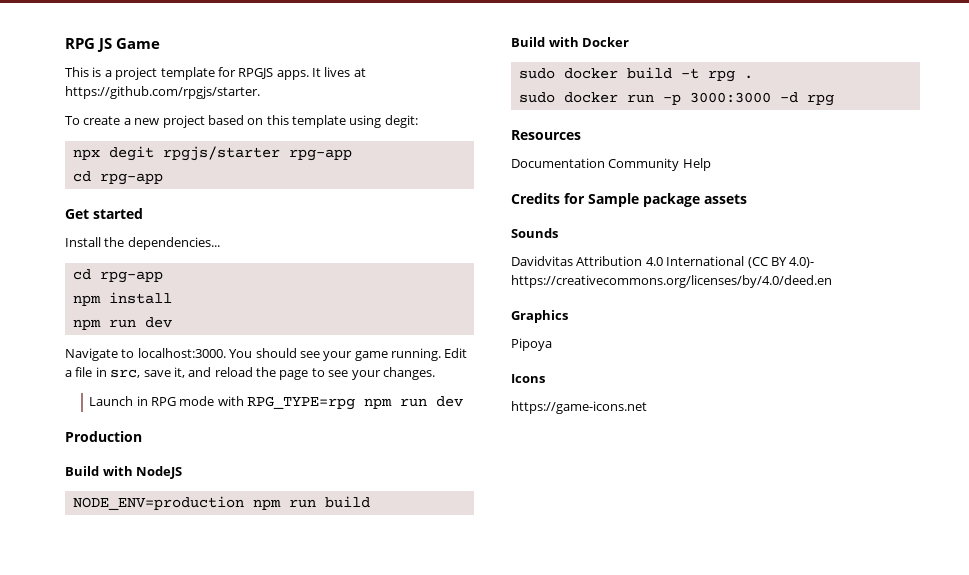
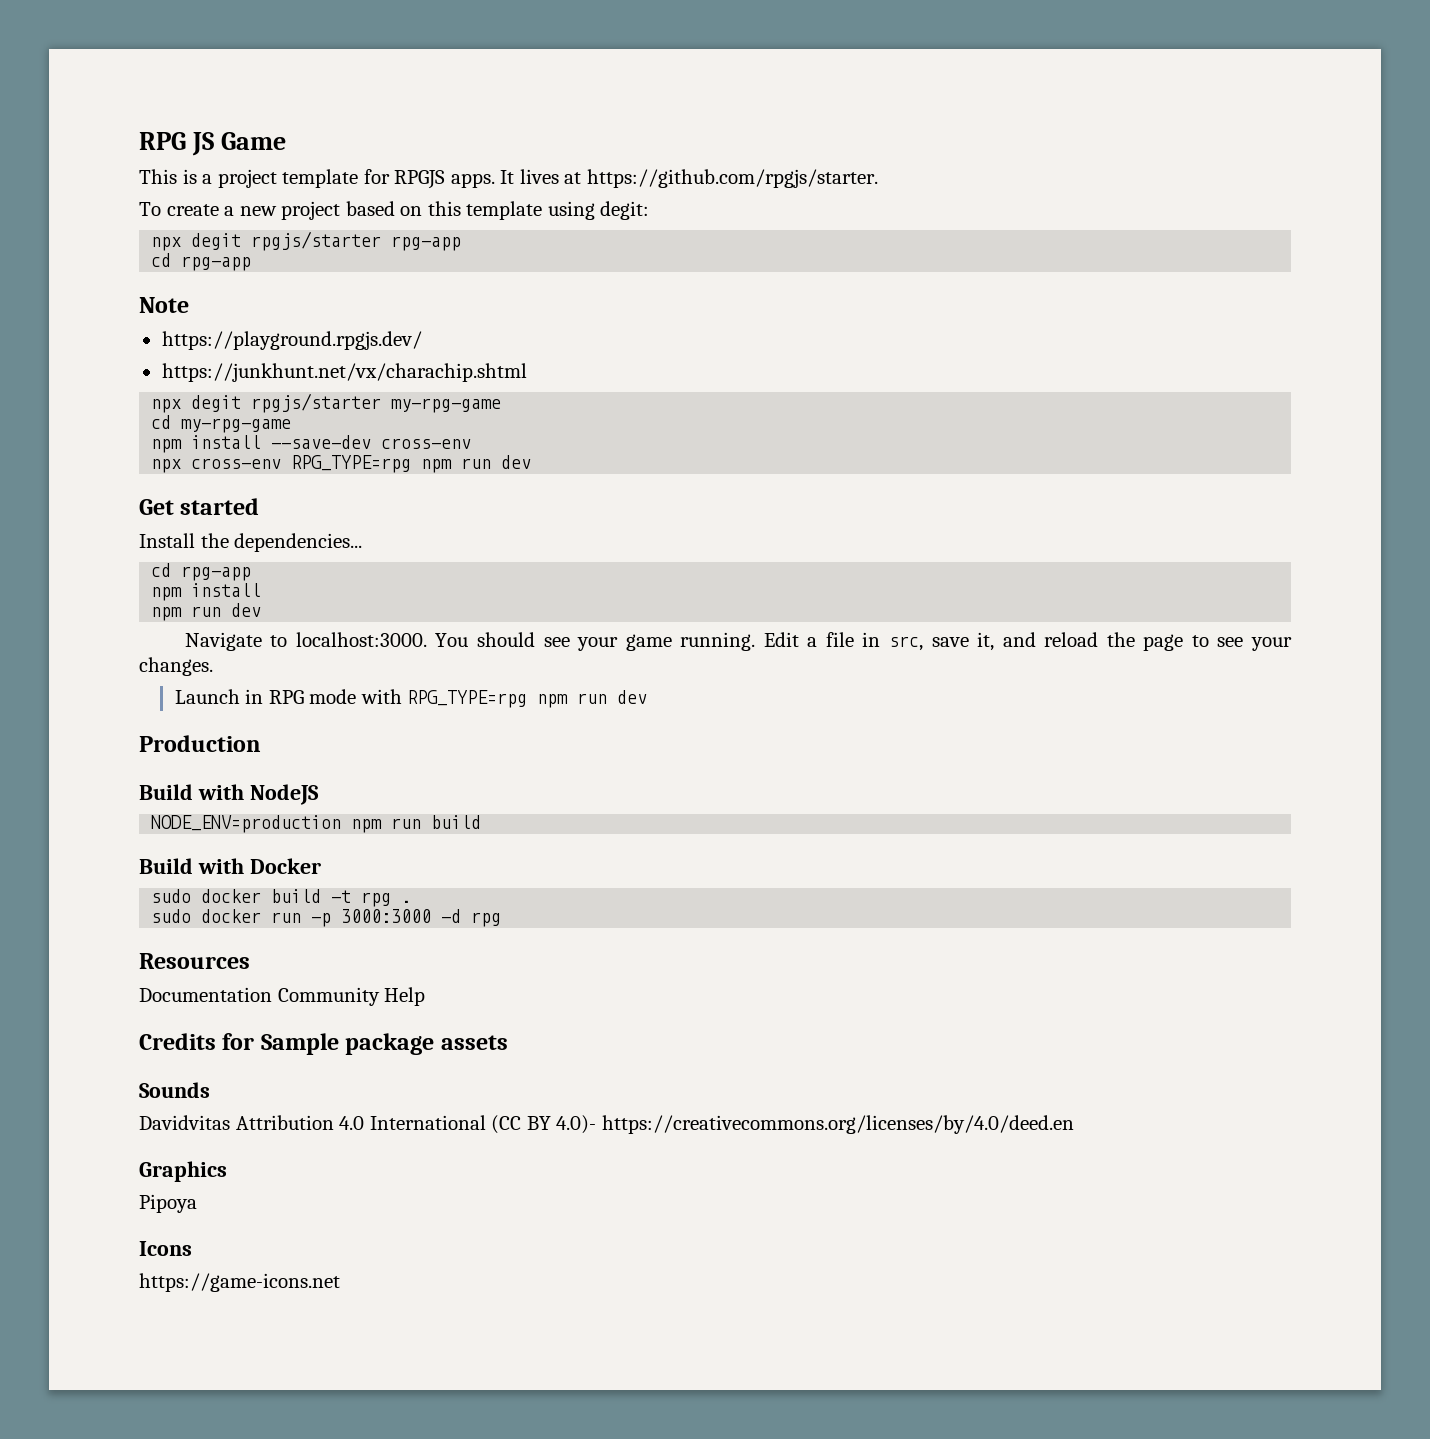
(163, 179) none -> [139,297,189,313] [161,331,422,350] [161,363,527,382] [151,393,502,413] [151,415,292,433] [151,435,472,453] [151,455,532,473] // Note // https://playground.rpgjs.dev/ // https://junkhunt.net/vx/charachip.shtml // npx degit rpgjs/starter my-rpg-game // cd my-rpg-game // npm install --save-dev cross-env // npx cross-env RPG_TYPE=rpg npm run dev

